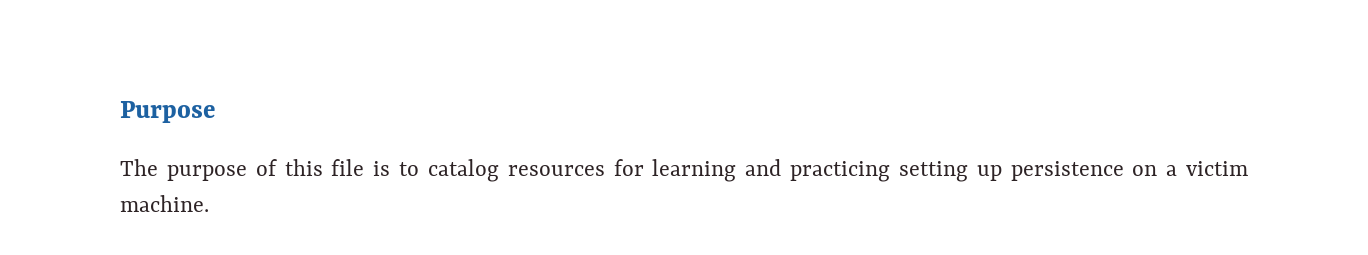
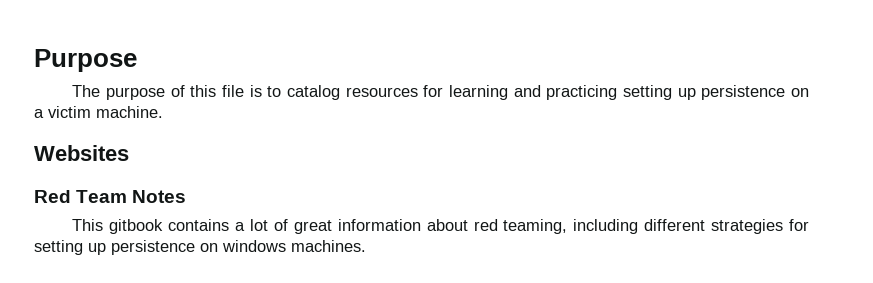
(209, 203) none -> [34,145,129,161] [34,190,187,203] [72,219,810,234] [34,240,366,255] // Websites // Red Team Notes // This gitbook contains a lot of great information about red teaming, including different strategies for setting up persistence on windows machines.

